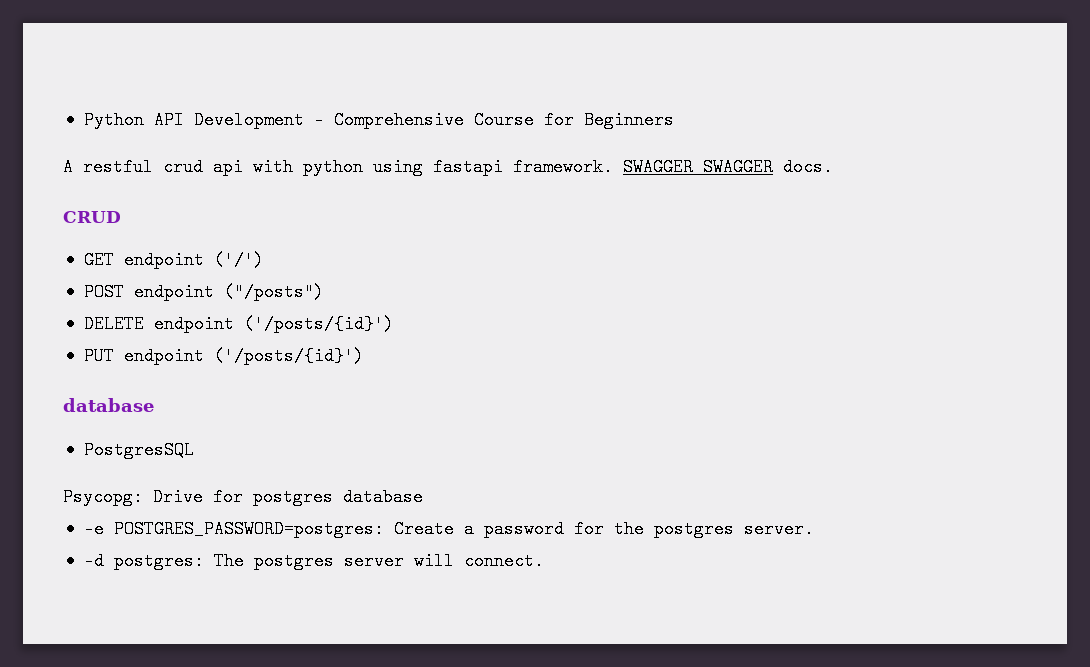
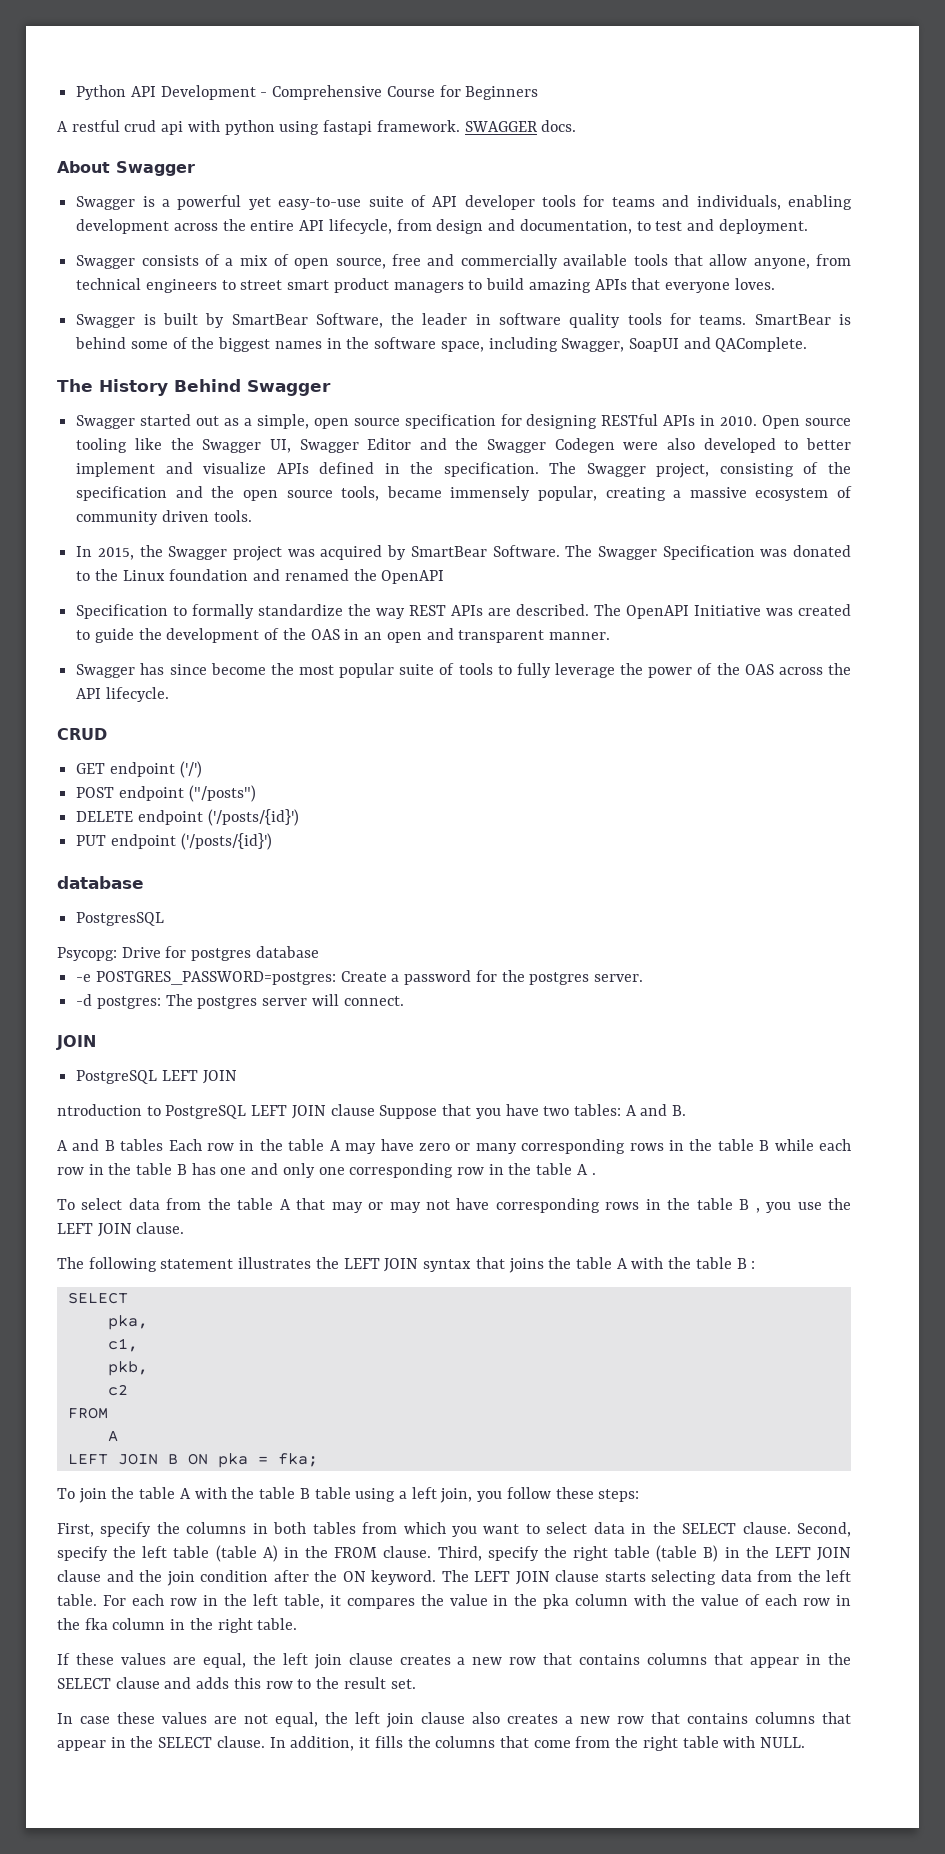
[703,158,773,176] SWAGGER -> (537, 126) none
(833, 167) none -> [57,161,195,176] [76,195,852,210] [76,219,808,234] [76,254,851,269] [76,278,775,293] [76,313,852,328] [75,337,808,352] [57,379,331,396] [76,414,851,429] [76,438,851,453] [76,462,851,478] [76,486,852,501] [76,510,252,525] [76,545,851,561] [76,569,445,584] [76,604,851,619] [76,628,610,643] [76,663,852,678] [76,687,169,702] // About Swagger // Swagger is a powerful yet easy-to-use suite of API developer tools for teams and individuals, enabling development across the entire API lifecycle, from design and documentation, to test and deployment. // Swagger consists of a mix of open source, free and commercially available tools that allow anyone, from technical engineers to street smart product managers to build amazing APIs that everyone loves. // Swagger is built by SmartBear Software, the leader in software quality tools for teams. SmartBear is behind some of the biggest names in the software space, including Swagger, SoapUI and QAComplete. // The History Behind Swagger // Swagger started out as a simple, open source specification for designing RESTful APIs in 2010. Open source tooling like the Swagger UI, Swagger Editor and the Swagger Codegen were also developed to better implement and visualize APIs defined in the specification. The Swagger project, consisting of the specification and the open source tools, became immensely popular, creating a massive ecosystem of community driven tools. // In 2015, the Swagger project was acquired by SmartBear Software. The Swagger Specification was donated to the Linux foundation and renamed the OpenAPI // Specification to formally standardize the way REST APIs are described. The OpenAPI Initiative was created to guide the development of the OAS in an open and transparent manner. // Swagger has since become the most popular suite of tools to fully leverage the power of the OAS across the API lifecycle.
(544, 561) none -> [56,1035,96,1050] [76,1070,237,1084] [57,1104,687,1119] [57,1139,851,1154] [57,1163,596,1178] [57,1198,852,1213] [57,1222,185,1237] [57,1257,756,1273] [67,1292,128,1304] [107,1315,148,1330] [107,1338,138,1352] [107,1361,148,1376] [107,1384,128,1396] [67,1407,108,1419] [107,1430,118,1442] [67,1453,318,1468] [57,1487,640,1503] [57,1522,852,1537] [57,1545,851,1562] [57,1570,851,1586] [57,1594,852,1609] [57,1618,298,1633] [57,1653,851,1669] [57,1677,416,1689] [57,1712,851,1728] [57,1736,806,1751] // JOIN // PostgreSQL LEFT JOIN // ntroduction to PostgreSQL LEFT JOIN clause Suppose that you have two tables: A and B. // A and B tables Each row in the table A may have zero or many corresponding rows in the table B while each row in the table B has one and only one corresponding row in the table A . // To select data from the table A that may or may not have corresponding rows in the table B , you use the LEFT JOIN clause. // The following statement illustrates the LEFT JOIN syntax that joins the table A with the table B : // SELECT // pka, // c1, // pkb, // c2 // FROM // A // LEFT JOIN B ON pka = fka; // To join the table A with the table B table using a left join, you follow these steps: // First, specify the columns in both tables from which you want to select data in the SELECT clause. Second, specify the left table (table A) in the FROM clause. Third, specify the right table (table B) in the LEFT JOIN clause and the join condition after the ON keyword. The LEFT JOIN clause starts selecting data from the left table. For each row in the left table, it compares the value in the pka column with the value of each row in the fka column in the right table. // If these values are equal, the left join clause creates a new row that contains columns that appear in the SELECT clause and adds this row to the result set. // In case these values are not equal, the left join clause also creates a new row that contains columns that appear in the SELECT clause. In addition, it fills the columns that come from the right table with NULL.

